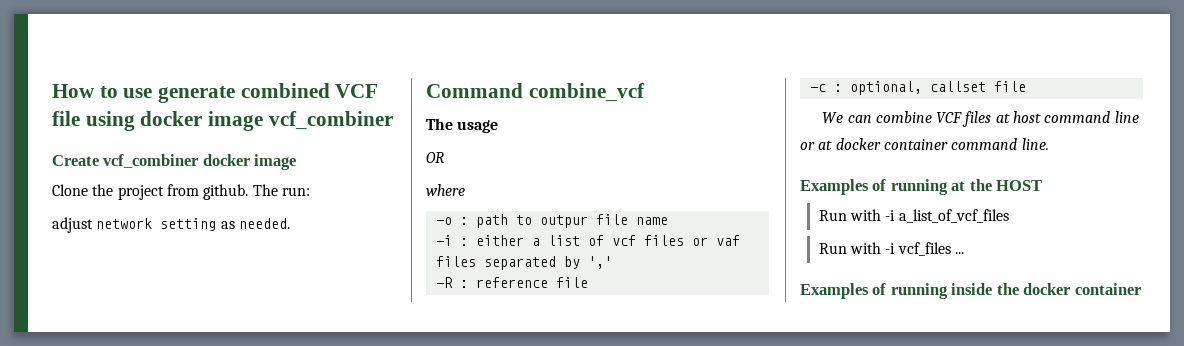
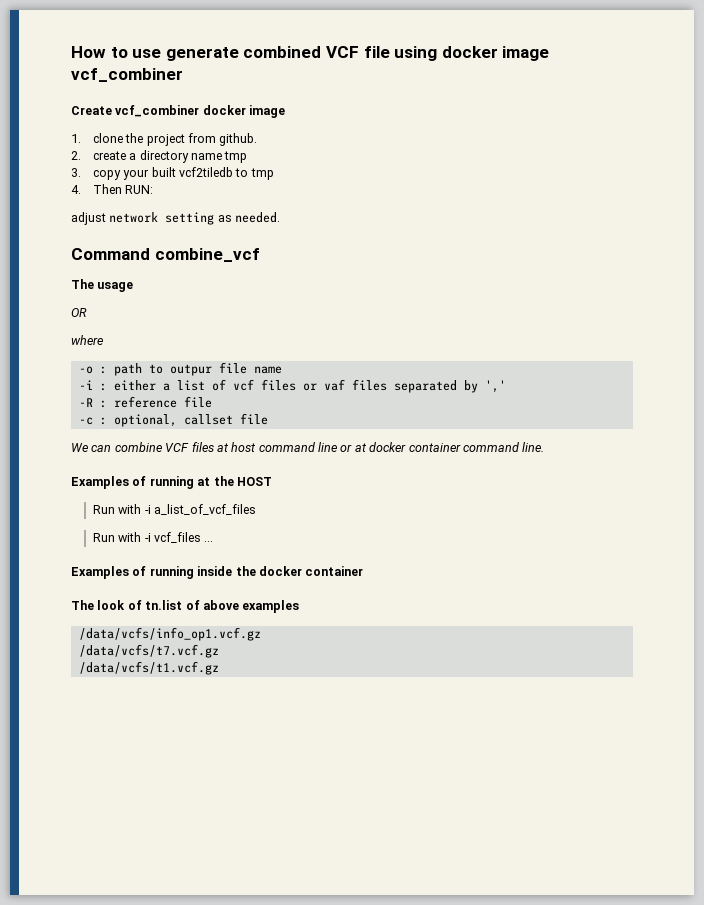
[52,184,88,196] Clone -> [71,133,123,143] 1. clone
[252,184,310,196] The run: -> [71,150,248,163] [71,167,274,180] [71,184,154,194] // 2. create a directory name tmp // 3. copy your built vcf2tiledb to tmp // 4. Then RUN:
(1141, 289) none -> [71,600,300,613] [78,627,261,641] [78,644,219,658] [78,661,219,675] // The look of tn.list of above examples // /data/vcfs/info_op1.vcf.gz // /data/vcfs/t7.vcf.gz // /data/vcfs/t1.vcf.gz

